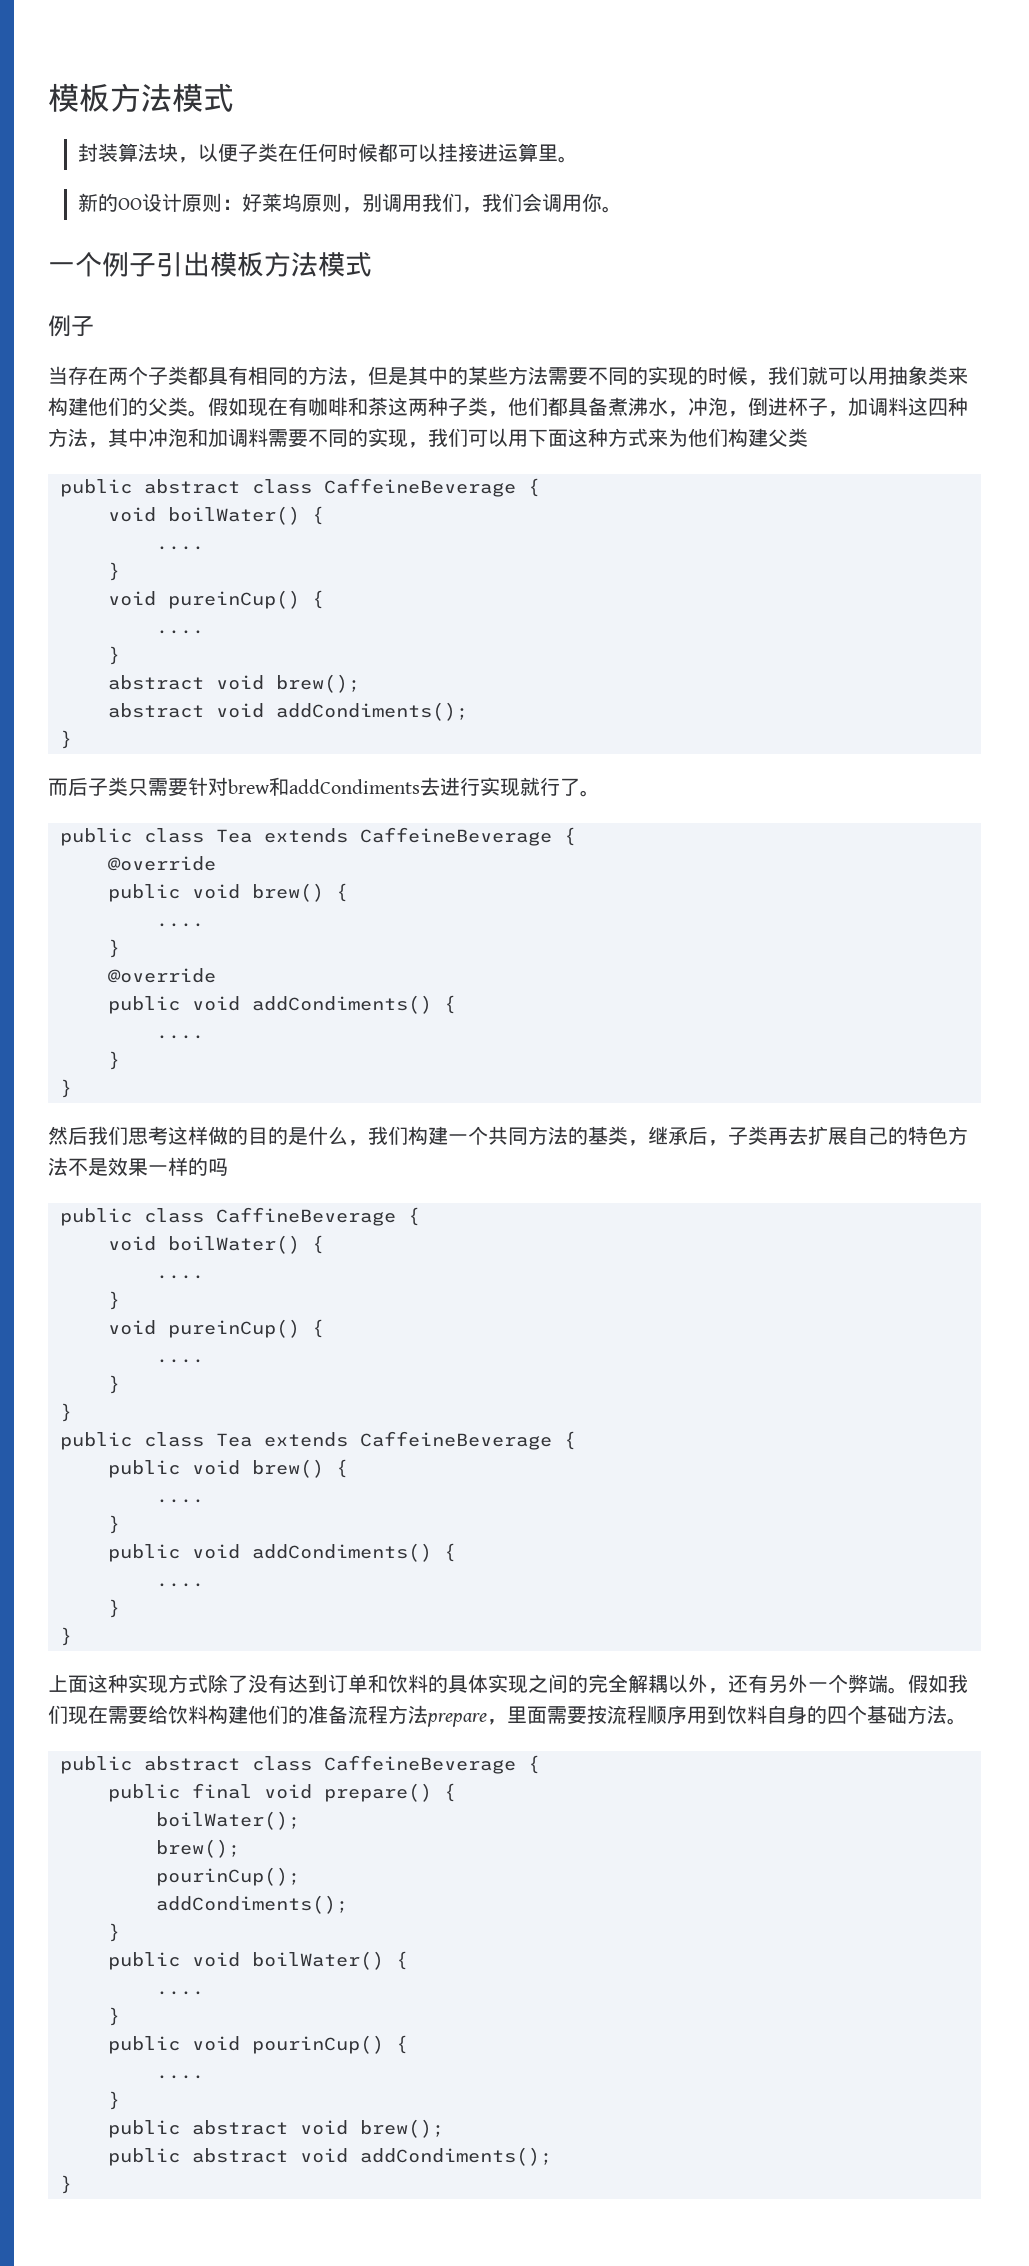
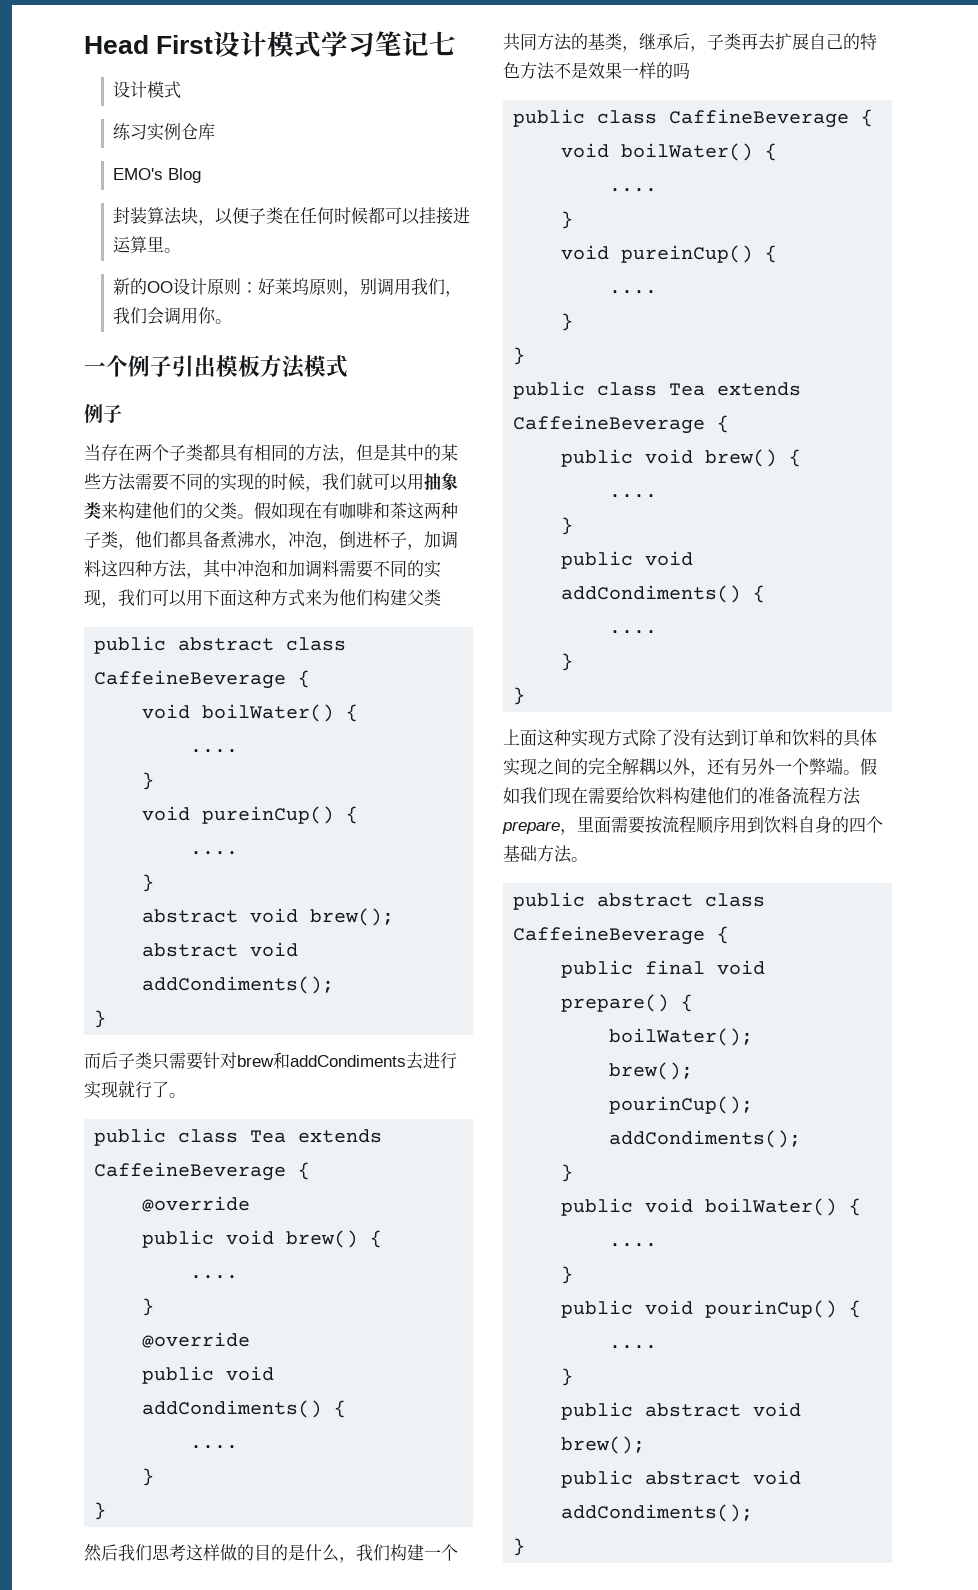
[48,83,234,112] 模板方法模式 -> [84,31,457,58] [113,81,182,99] [113,123,216,141] [113,168,202,183] Head First设计模式学习笔记七 // 设计模式 // 练习实例仓库 // EMO's Blog

